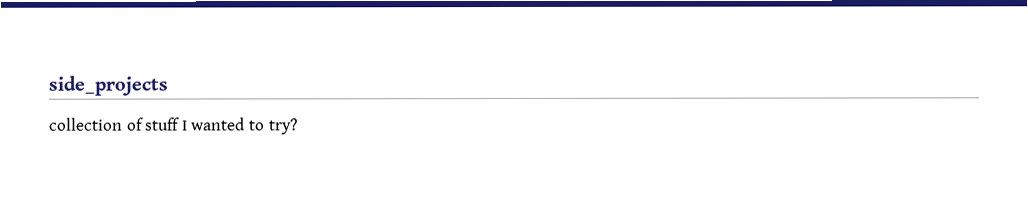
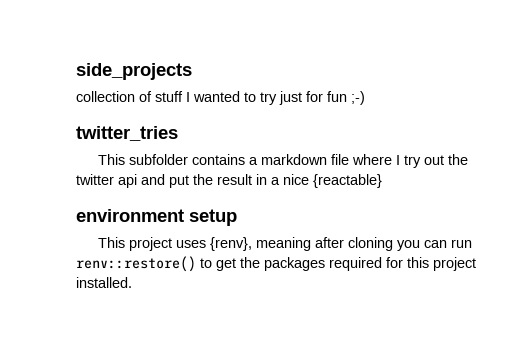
[268,118,298,135] try? -> [260,91,365,105] [76,126,178,141] [98,154,469,168] [76,174,382,188] [76,209,237,226] [98,237,473,251] [76,256,476,272] [76,277,132,288] try just for fun ;-) // twitter_tries // This subfolder contains a markdown file where I try out the twitter api and put the result in a nice {reactable} // environment setup // This project uses {renv}, meaning after cloning you can run renv::restore() to get the packages required for this project installed.

